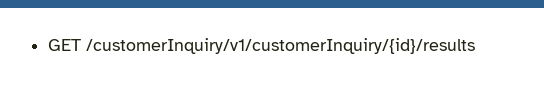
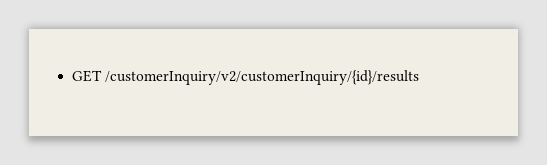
[86,38,476,54] /customerInquiry/v1/customerInquiry/{id}/results -> [105,70,420,85] /customerInquiry/v2/customerInquiry/{id}/results

